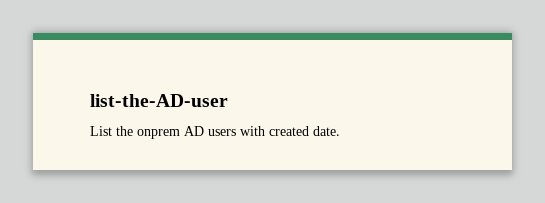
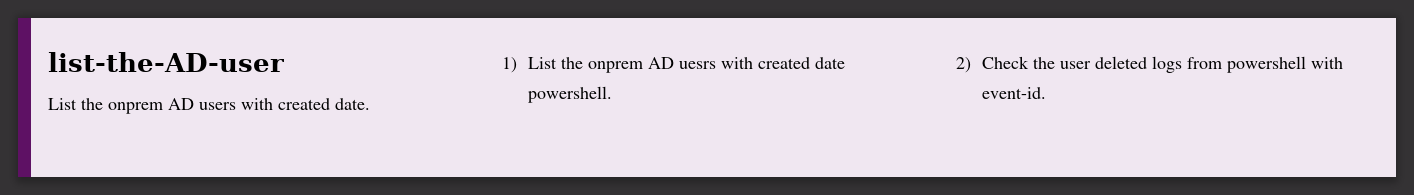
(340, 131) none -> [502,57,846,73] [528,86,613,103] [956,56,1344,73] [982,87,1047,99] // 1) List the onprem AD uesrs with created date powershell. // 2) Check the user deleted logs from powershell with event-id.

